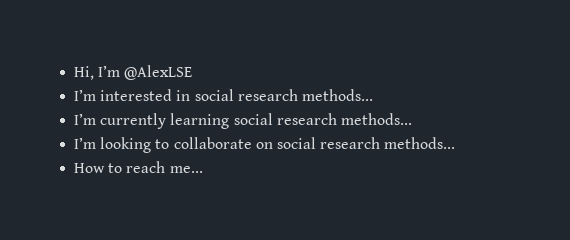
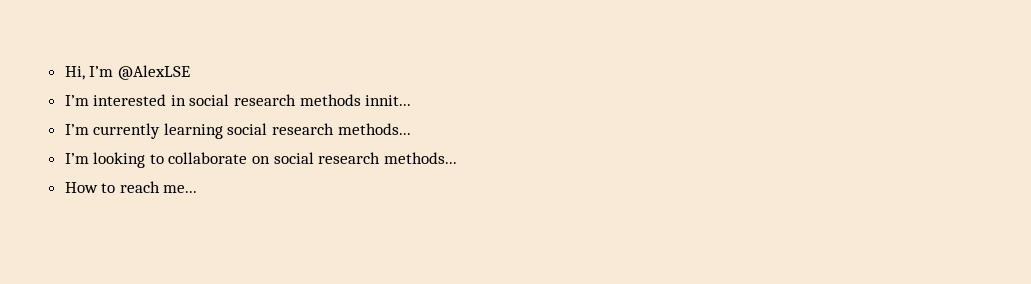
[301,89,373,101] methods... -> [299,94,412,106] methods innit...

